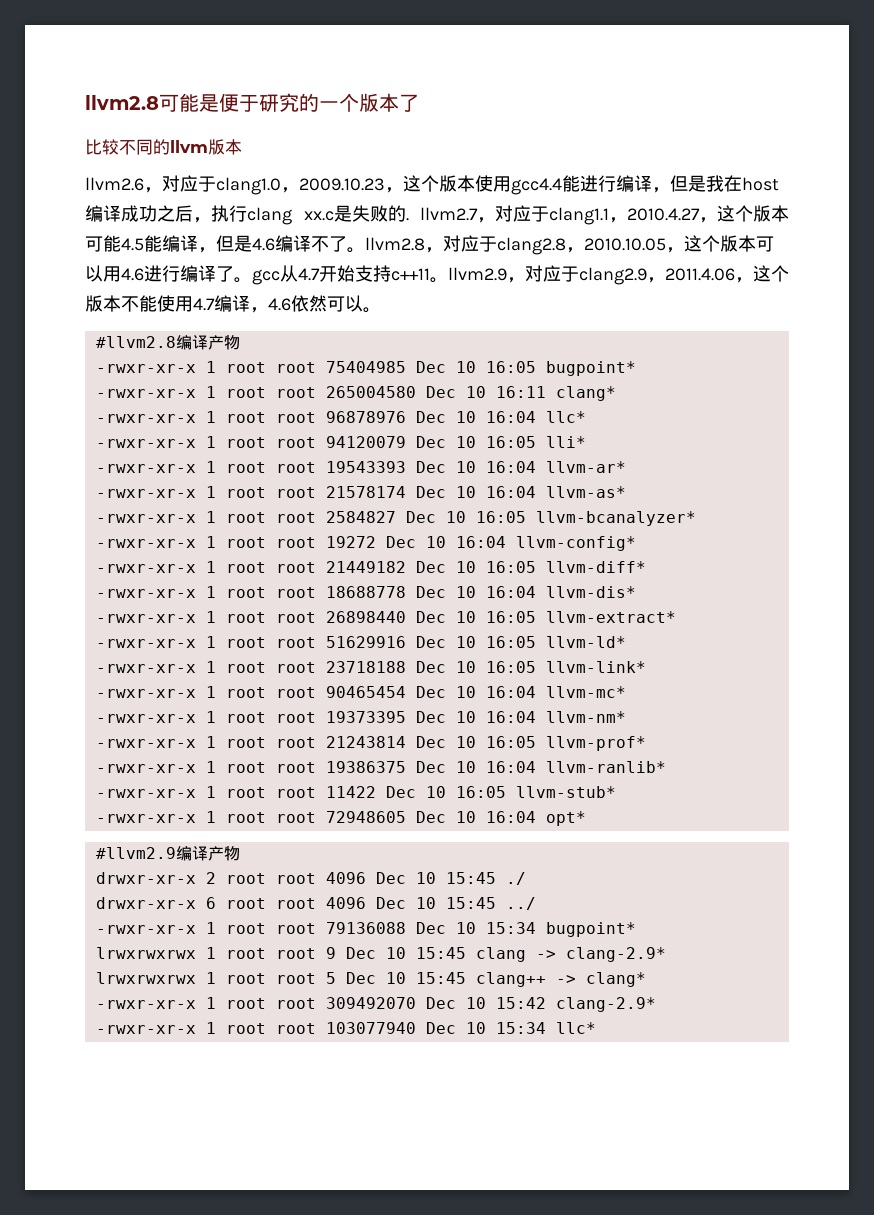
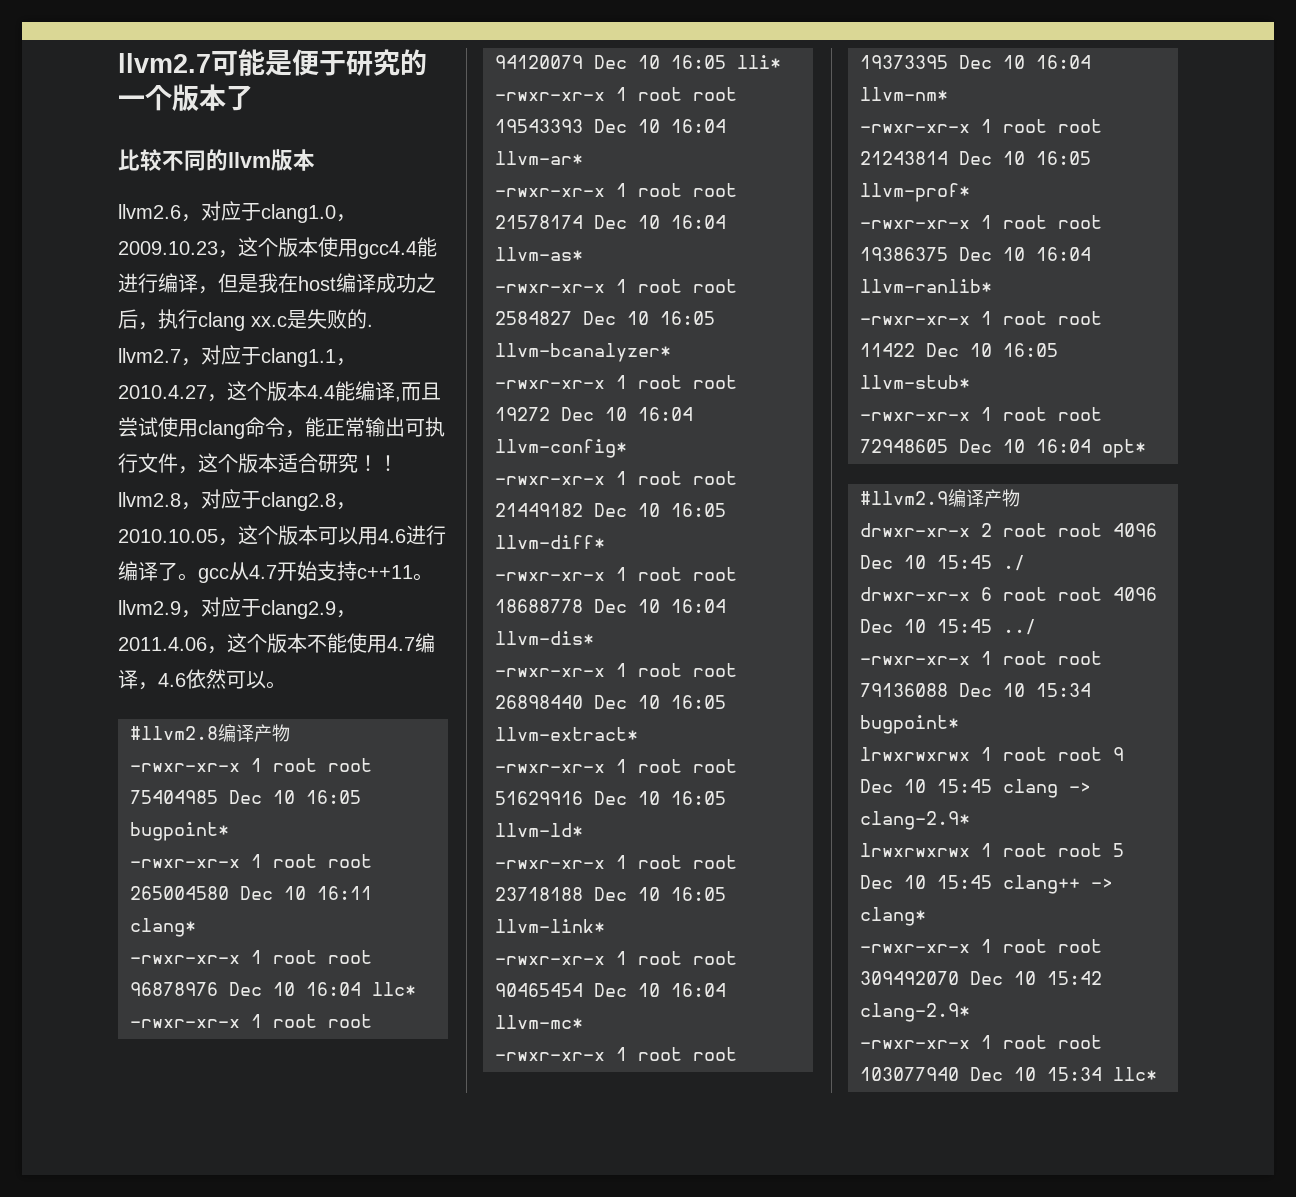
[85,95,159,110] llvm2.8 -> [118,53,211,73] llvm2.7
[85,235,365,253] 可能4.5能编译，但是4.6编译不了。 -> [307,381,441,402] [118,417,445,439] [118,453,398,474] 4.4能编译,而且尝试使用clang命令，能正常输出可执行文件，这个版本适合研究！！

